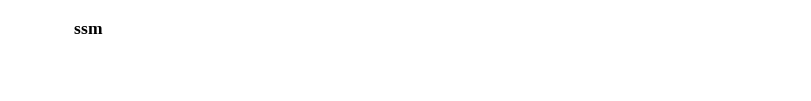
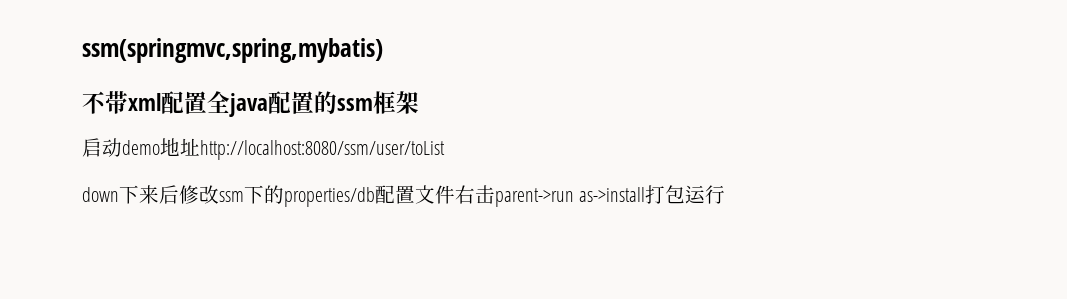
[74,26,103,34] ssm -> [82,38,383,63] [82,91,419,117] [82,138,445,160] [82,185,726,207] ssm(springmvc,spring,mybatis) // 不带xml配置全java配置的ssm框架 // 启动demo地址http://localhost:8080/ssm/user/toList // down下来后修改ssm下的properties/db配置文件右击parent->run as->install打包运行

